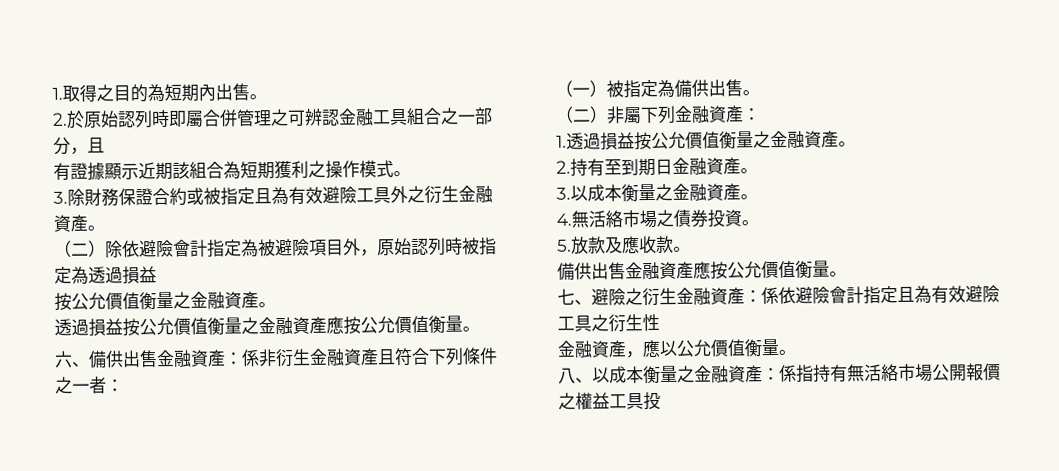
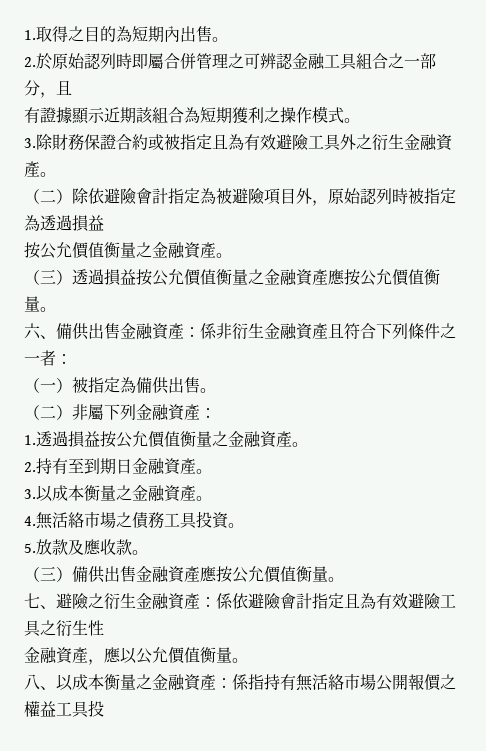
(276, 305) none -> [24,269,72,285] （三）
[690,209,708,228] 券 -> [148,512,197,529] 務工具
(691, 249) none -> [24,566,72,582] （三）

